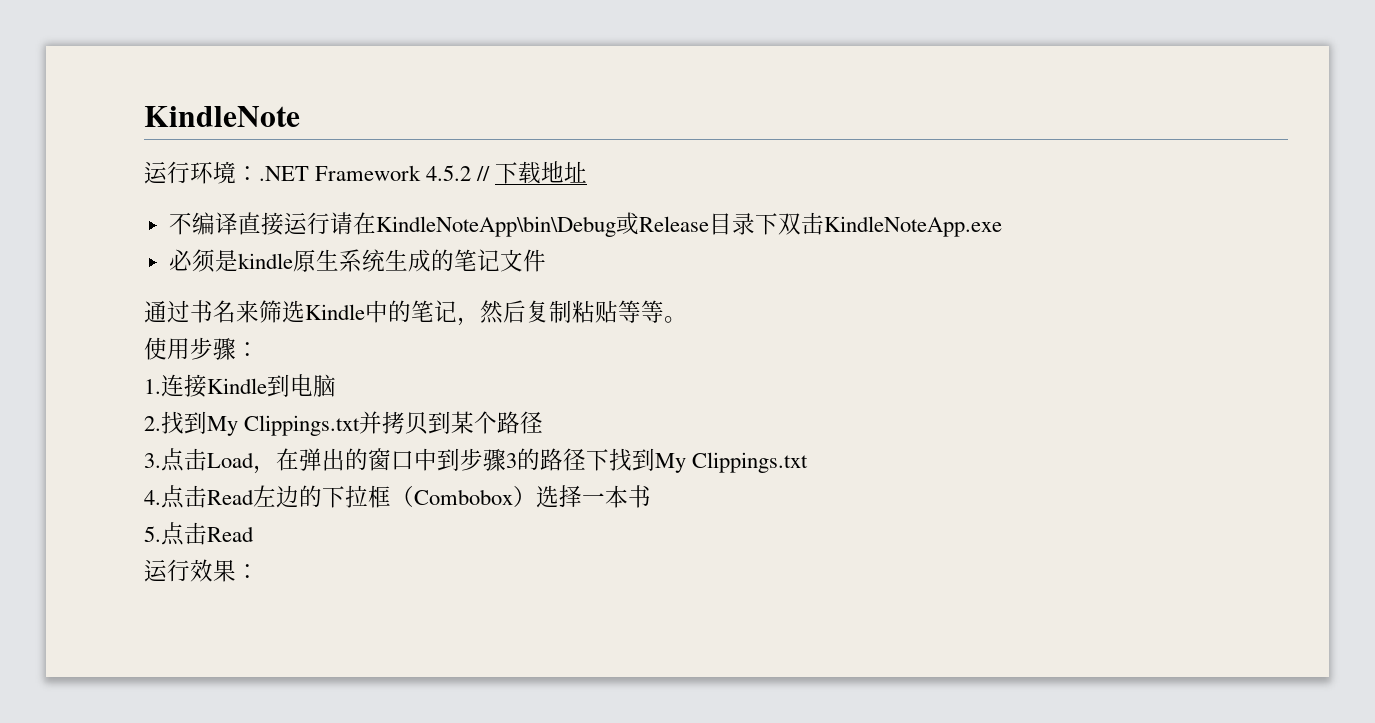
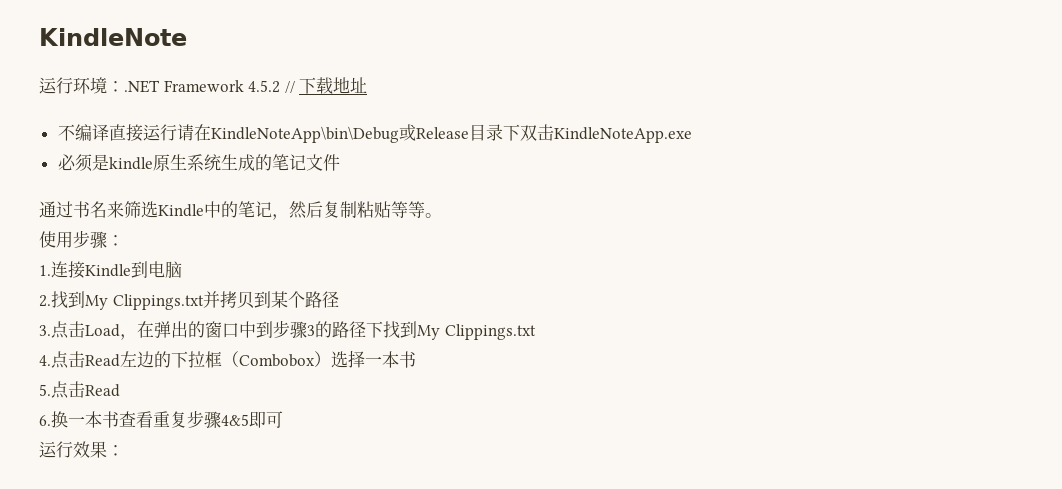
(254, 534) none -> [39,410,283,429] // 6.换一本书查看重复步骤4&5即可

